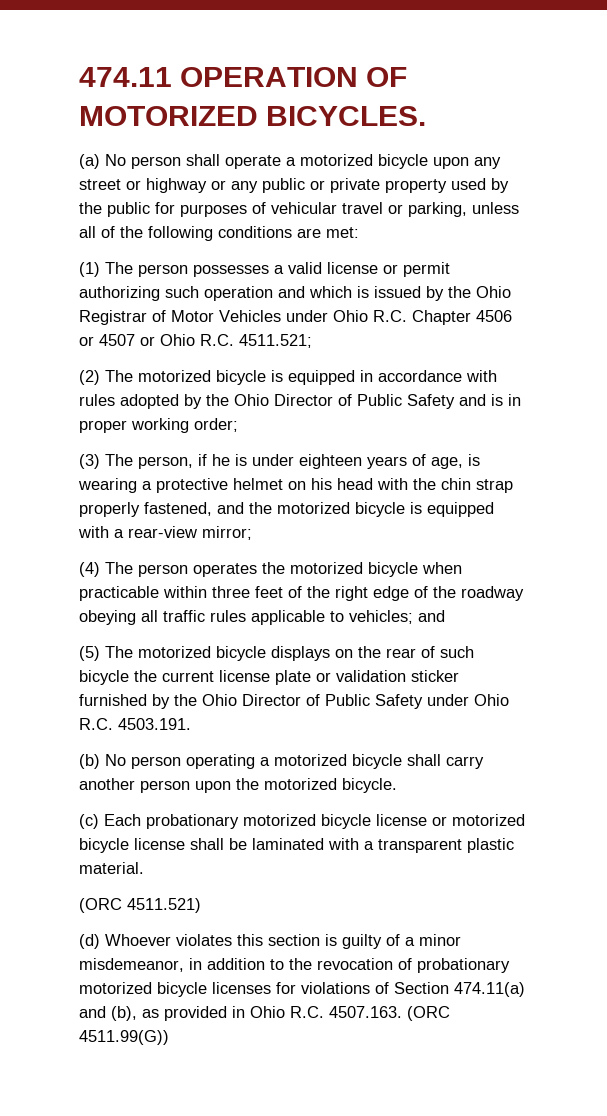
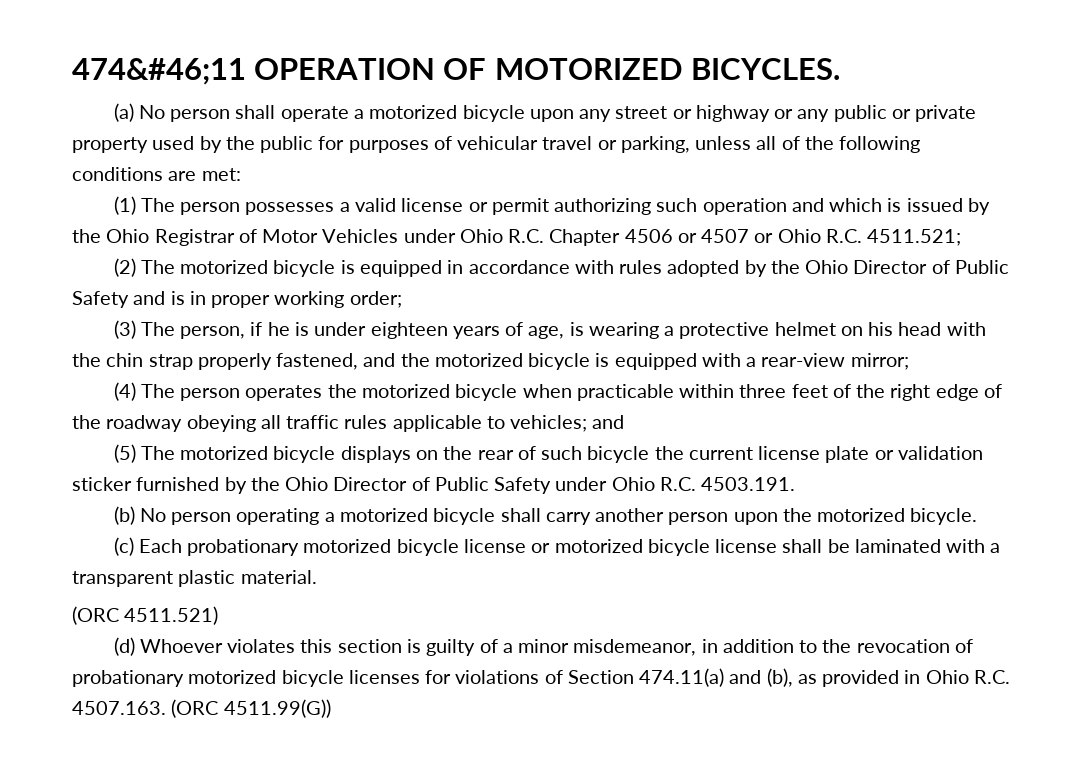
[79,67,172,87] 474.11 -> [72,58,246,85] 474&#46;11

